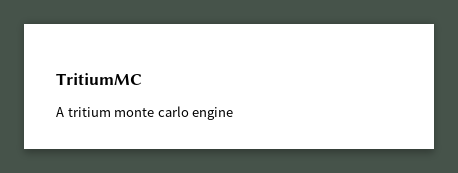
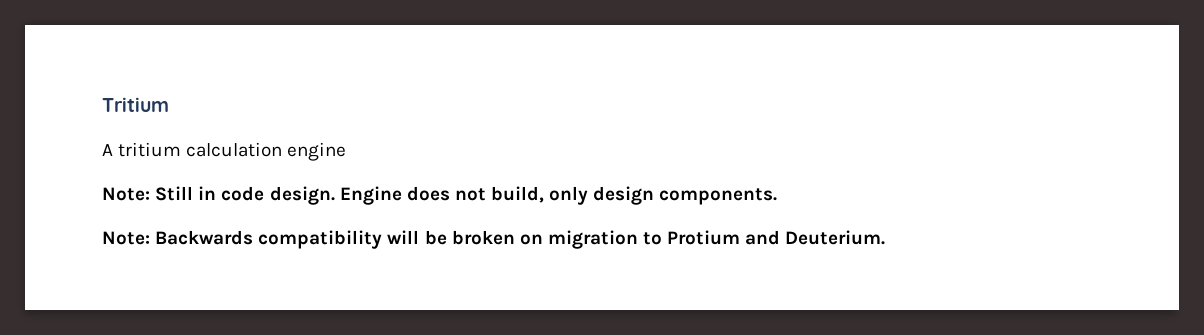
[56,73,142,85] TritiumMC -> [102,97,169,112] Tritium
[114,106,189,117] monte carlo -> [186,142,283,157] calculation
(234, 113) none -> [102,186,778,205] [102,230,886,249] // Note: Still in code design. Engine does not build, only design components. // Note: Backwards compatibility will be broken on migration to Protium and Deuterium.

